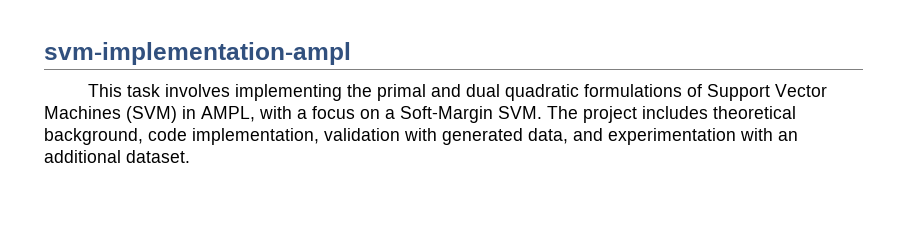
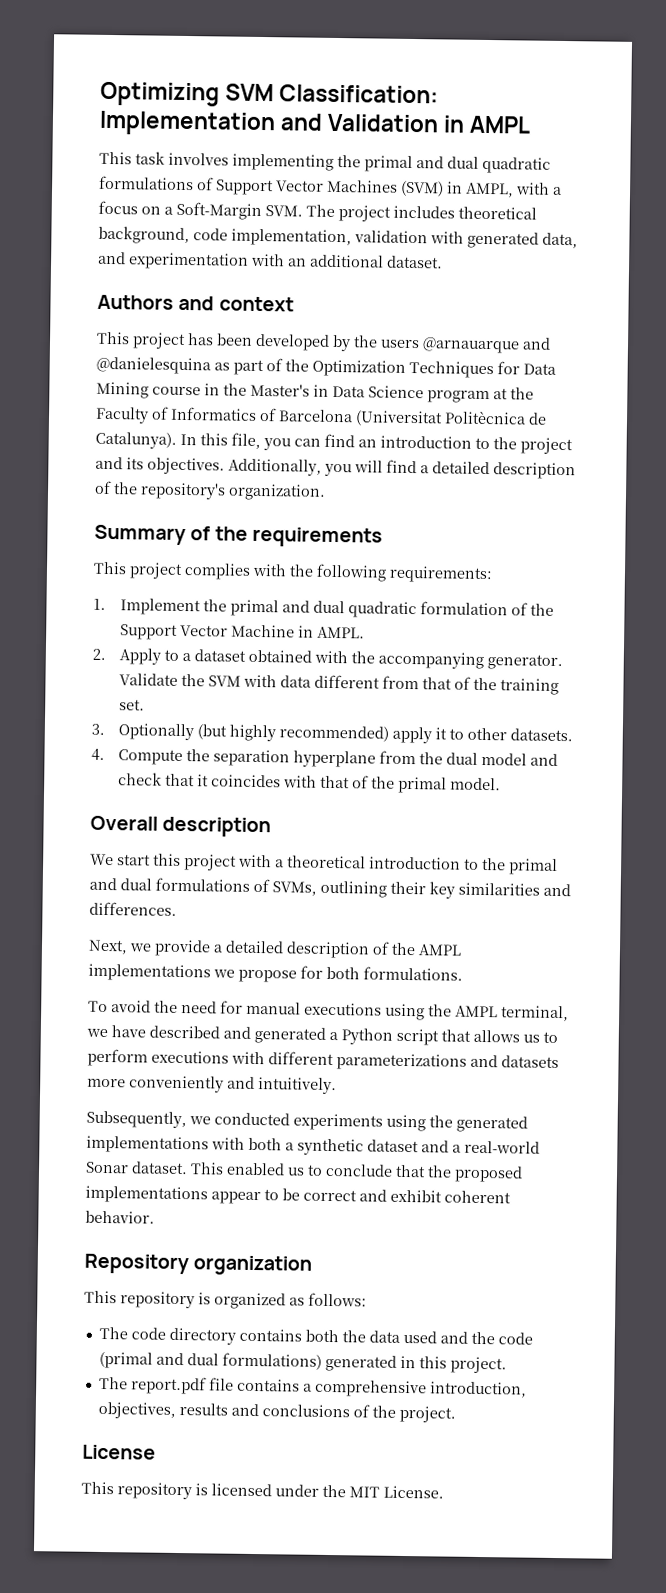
[44,42,351,65] svm-implementation-ampl -> [100,81,440,107] [99,110,532,137] Optimizing SVM Classification: Implementation and Validation in AMPL
(190, 156) none -> [97,294,294,312] [96,331,551,354] [96,356,556,379] [96,381,534,404] [95,406,547,427] [95,431,573,455] [95,456,576,480] [94,480,326,501] [94,524,383,548] [93,561,493,584] [93,598,554,619] [119,624,365,640] [92,648,563,671] [118,673,559,695] [118,699,145,711] [91,723,573,744] [91,748,558,768] [117,772,501,794] [90,815,272,838] [90,853,558,875] [89,877,571,899] [89,901,177,916] [88,939,462,959] [88,963,463,983] [88,1000,569,1022] [86,1025,558,1046] [87,1048,559,1071] [87,1075,337,1095] [86,1110,528,1133] [86,1135,540,1156] [85,1161,523,1183] [85,1185,511,1205] [85,1210,155,1224] [84,1253,313,1276] [84,1290,367,1310] [98,1326,533,1345] [98,1351,507,1374] [98,1376,527,1398] [97,1401,456,1423] [82,1444,156,1460] [81,1481,444,1500] // Authors and context // This project has been developed by the users @arnauarque and @danielesquina as part of the Optimization Techniques for Data Mining course in the Master's in Data Science program at the Faculty of Informatics of Barcelona (Universitat Politècnica de Catalunya). In this file, you can find an introduction to the project and its objectives. Additionally, you will find a detailed description of the repository's organization. // Summary of the requirements // This project complies with the following requirements: // 1. Implement the primal and dual quadratic formulation of the Support Vector Machine in AMPL. // 2. Apply to a dataset obtained with the accompanying generator. Validate the SVM with data different from that of the training set. // 3. Optionally (but highly recommended) apply it to other datasets. // 4. Compute the separation hyperplane from the dual model and check that it coincides with that of the primal model. // Overall description // We start this project with a theoretical introduction to the primal and dual formulations of SVMs, outlining their key similarities and differences. // Next, we provide a detailed description of the AMPL implementations we propose for both formulations. // To avoid the need for manual executions using the AMPL terminal, we have described and generated a Python script that allows us to perform executions with different parameterizations and datasets more conveniently and intuitively. // Subsequently, we conducted experiments using the generated implementations with both a synthetic dataset and a real-world Sonar dataset. This enabled us to conclude that the proposed implementations appear to be correct and exhibit coherent behavior. // Repository organization // This repository is organized as follows: // The code directory contains both the data used and the code (primal and dual formulations) generated in this project. // The report.pdf file contains a comprehensive introduction, objectives, results and conclusions of the project. // License // This repository is licensed under the MIT License.

